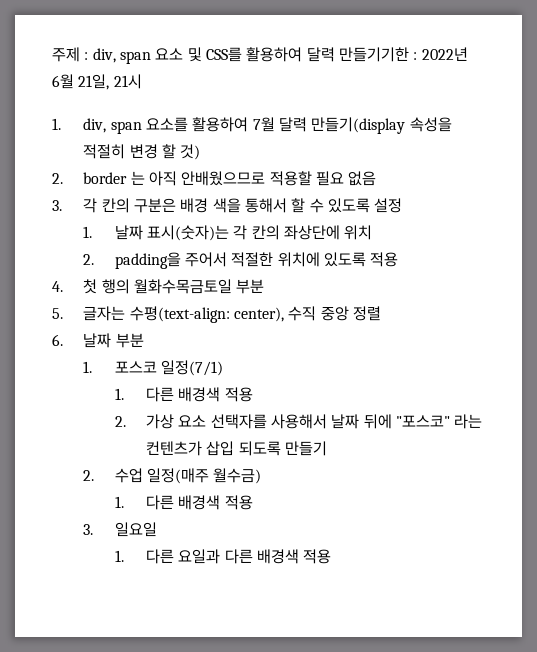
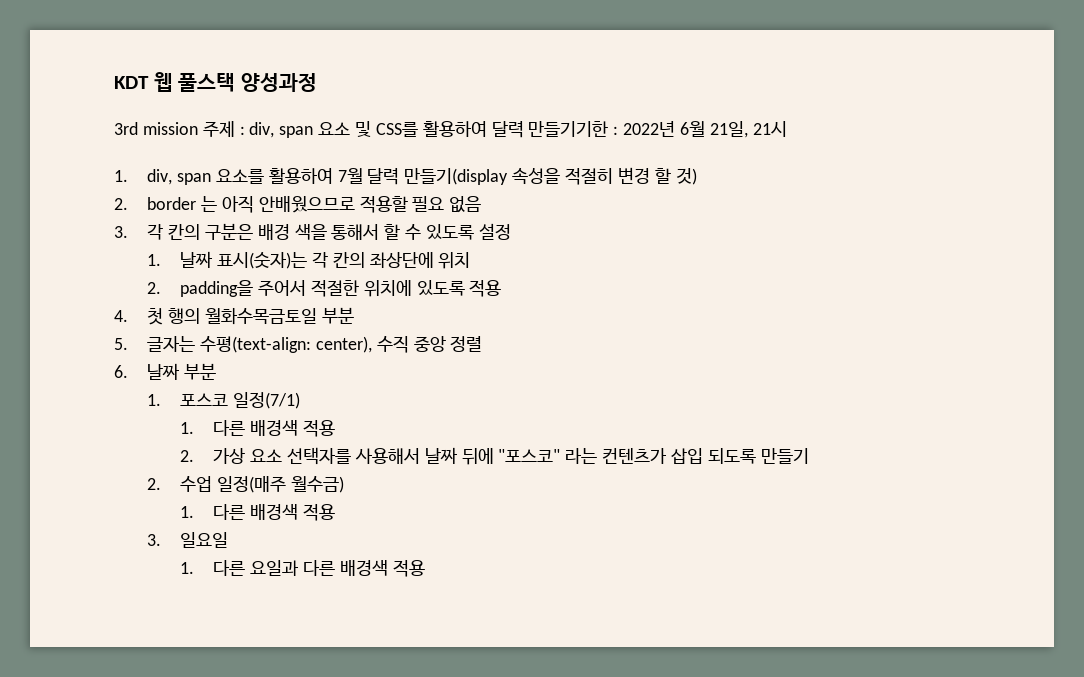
(52, 54) none -> [114,72,318,92] [114,122,198,135] KDT 웹 풀스택 양성과정 // 3rd mission

